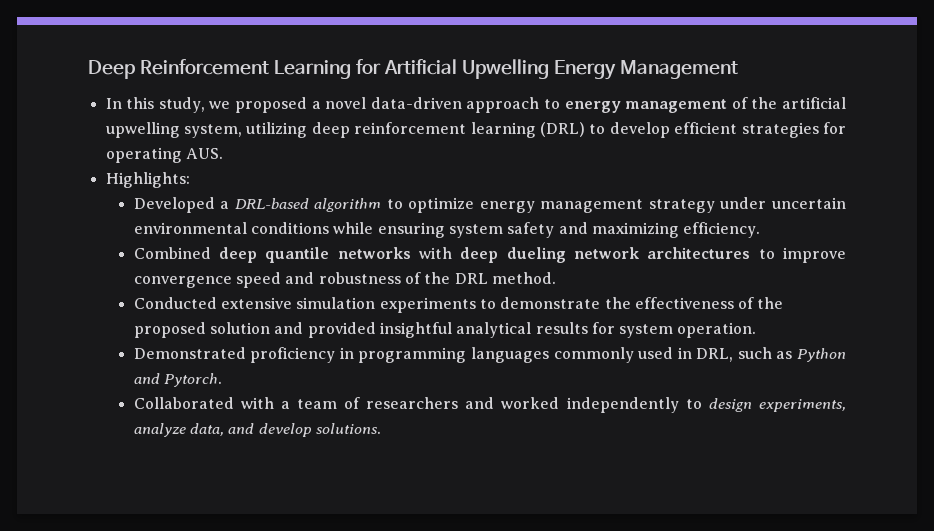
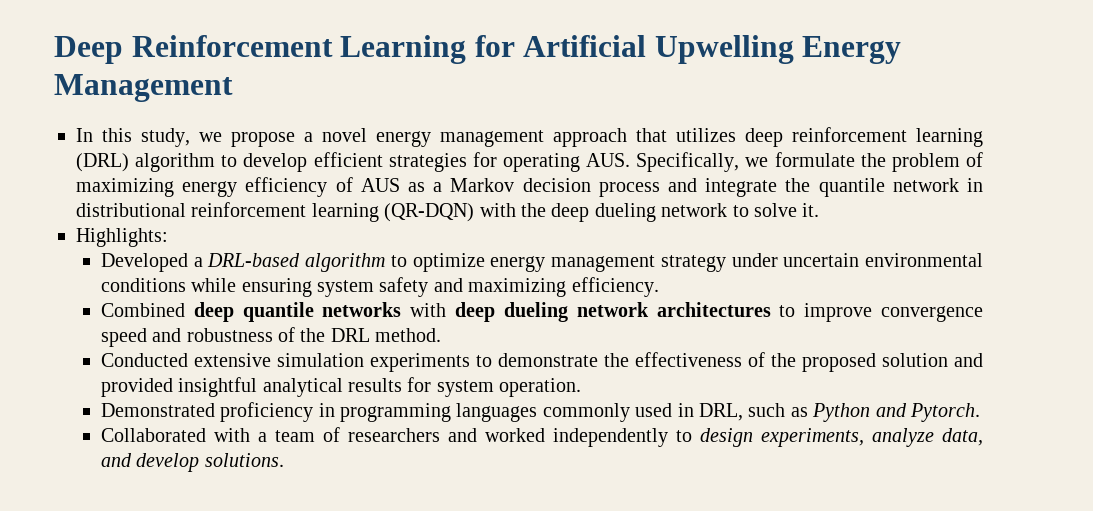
[234,97,307,113] proposed -> [231,132,295,147] propose
[370,97,847,113] [105,122,308,138] data-driven approach to energy management of the artificial upwelling system, utilizing -> [376,128,736,147] energy management approach that utilizes
(585, 129) none -> [135,153,216,172] algorithm
(223, 153) none -> [636,152,983,172] [76,177,984,197] [76,202,820,222] Specifically, we formulate the problem of maximizing energy efficiency of AUS as a Markov decision process and integrate the quantile network in distributional reinforcement learning (QR-DQN) with the deep dueling network to solve it.

